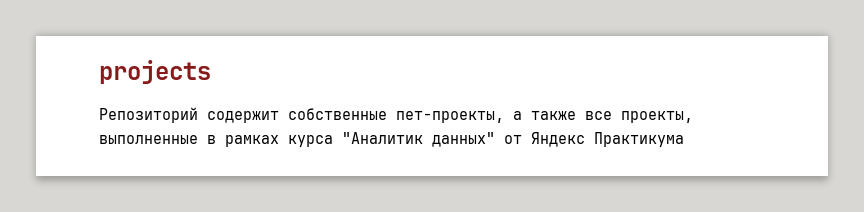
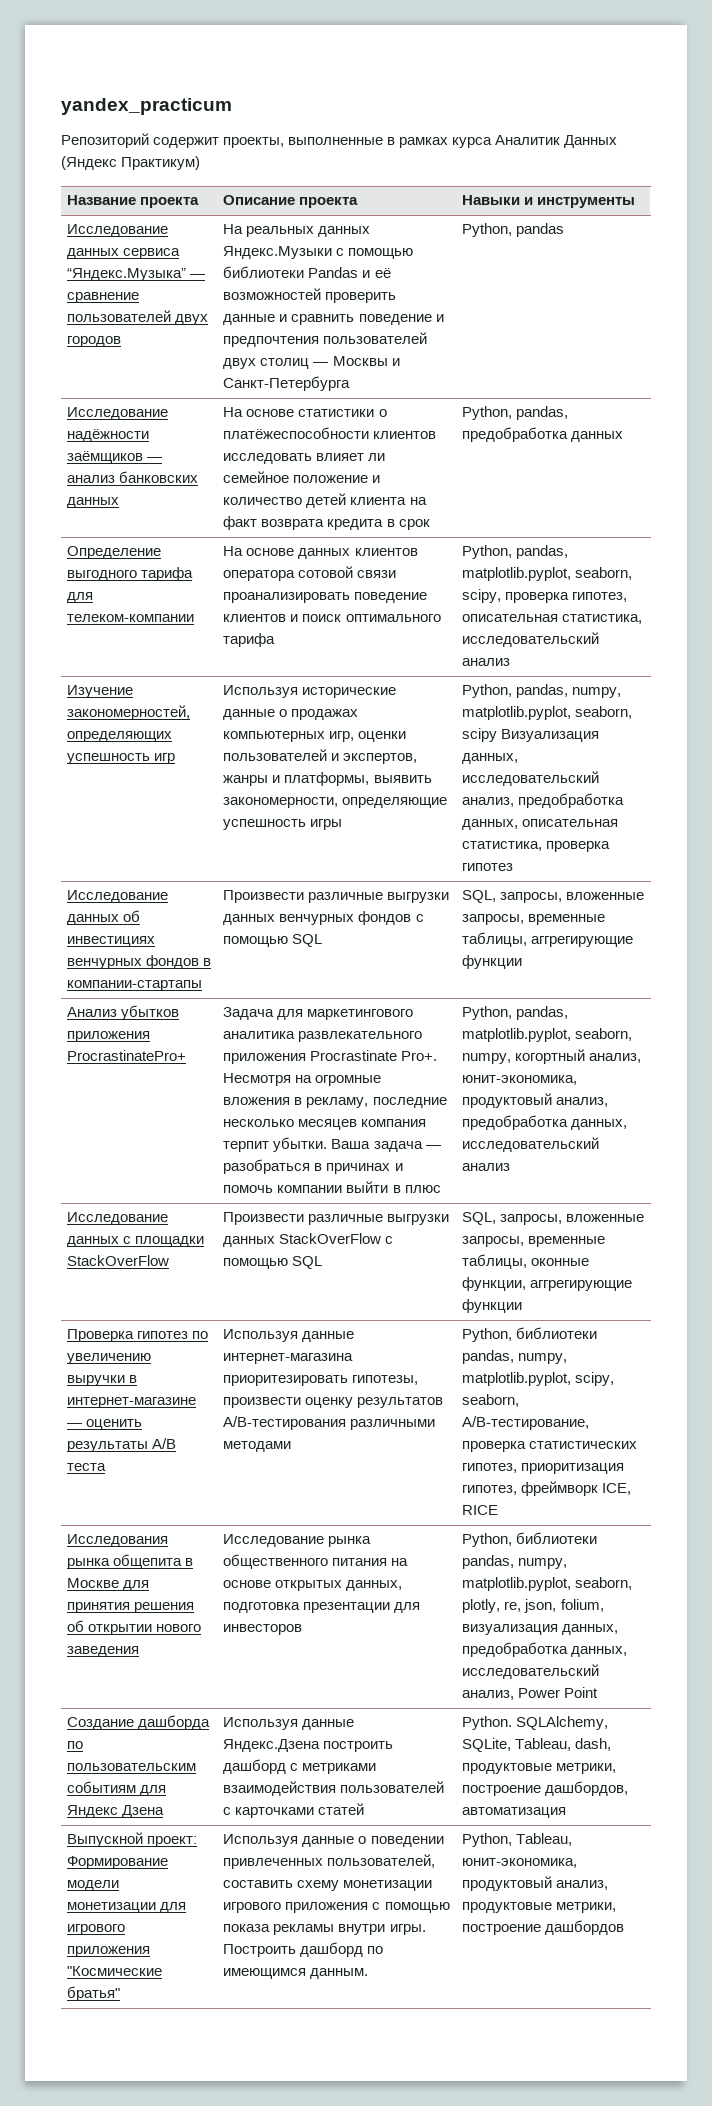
[99,60,211,84] projects -> [61,98,232,115] yandex_practicum
[288,108,612,123] собственные пет-проекты, а также все -> (220, 142) none
[342,132,684,147] "Аналитик данных" от Яндекс Практикума -> [495,135,618,148] [61,156,201,170] [67,195,200,208] [223,195,359,208] [462,195,636,208] [67,224,169,237] [67,248,181,259] [67,268,206,281] [67,292,140,303] [67,310,209,325] [67,336,122,347] [223,224,371,237] [223,246,414,259] [223,266,391,278] [223,288,397,303] [223,314,444,325] [223,332,428,347] [223,356,400,369] [223,376,351,391] [462,223,565,237] [67,407,169,420] [67,429,150,442] [67,451,163,464] [67,471,199,483] [67,497,120,508] [223,407,387,417] [223,427,437,439] [223,453,386,464] [223,471,381,483] [223,493,427,508] [223,516,430,530] [462,406,569,420] [462,427,624,442] [67,546,162,559] [67,567,194,581] [67,592,94,603] [67,614,195,622] [223,546,418,559] [223,566,397,581] [223,592,428,603] [223,614,441,622] [223,633,276,647] [462,545,569,559] [462,567,633,581] [462,589,628,603] [462,614,643,624] [462,632,600,647] [462,658,511,666] [67,685,134,698] [67,705,191,720] [67,731,173,742] [67,753,176,764] [223,685,397,698] [223,709,359,720] [223,731,407,742] [223,749,418,764] [223,772,432,786] [223,797,448,808] [223,819,343,830] [462,684,622,698] [462,706,633,720] [462,728,600,742] [462,753,519,764] [462,771,600,786] [462,793,625,808] [462,819,619,830] [462,841,611,852] [462,863,514,871] [67,890,169,903] [67,910,141,925] [67,936,156,947] [67,955,212,969] [67,980,203,991] [223,890,450,903] [223,911,424,925] [223,934,323,947] [462,890,645,903] [462,914,606,925] [462,932,634,947] [462,955,523,969] [67,1005,180,1020] [67,1031,151,1042] [67,1050,187,1061] [223,1007,414,1020] [223,1031,423,1042] [223,1050,438,1064] [223,1073,382,1086] [223,1097,447,1108] [223,1119,427,1130] [223,1137,441,1152] [223,1159,403,1174] [223,1181,441,1193] [462,1006,569,1020] [462,1028,633,1042] [462,1049,642,1064] [462,1075,578,1085] [462,1093,609,1108] [462,1115,628,1130] [462,1137,600,1152] [462,1163,511,1171] [67,1212,169,1225] [67,1236,205,1247] [67,1255,170,1266] [223,1212,450,1225] [223,1233,394,1247] [223,1256,323,1269] [462,1212,645,1225] [462,1236,606,1247] [462,1254,590,1269] [462,1277,633,1291] [462,1299,523,1313] [67,1329,209,1342] [67,1353,152,1364] [67,1375,138,1386] [67,1397,197,1408] [67,1419,143,1430] [67,1438,177,1452] [67,1463,107,1471] [223,1329,355,1342] [223,1353,354,1364] [223,1375,419,1386] [223,1397,444,1408] [223,1416,436,1430] [223,1441,292,1452] [462,1327,598,1342] [462,1350,568,1364] [462,1372,615,1386] [462,1394,520,1407] [462,1416,590,1430] [462,1441,638,1452] [462,1463,625,1474] [462,1481,632,1496] [462,1505,499,1515] [67,1534,169,1547] [67,1554,194,1569] [67,1578,150,1591] [67,1602,195,1613] [67,1620,202,1635] [67,1646,140,1657] [223,1534,372,1547] [223,1554,409,1569] [223,1580,403,1591] [223,1602,421,1613] [223,1624,303,1635] [462,1532,598,1547] [462,1555,568,1569] [462,1577,633,1591] [462,1599,604,1613] [462,1624,619,1635] [462,1642,628,1657] [462,1664,600,1679] [462,1687,599,1700] [67,1715,211,1730] [67,1741,84,1749] [67,1763,197,1771] [67,1781,167,1796] [67,1805,165,1818] [223,1717,355,1730] [223,1739,394,1752] [223,1759,377,1774] [223,1781,445,1796] [223,1803,365,1818] [462,1716,609,1730] [462,1738,612,1752] [462,1763,617,1774] [462,1781,629,1796] [462,1807,567,1818] [67,1832,198,1847] [67,1856,169,1869] [67,1880,120,1891] [67,1902,187,1913] [67,1924,126,1935] [67,1946,151,1957] [67,1966,163,1976] [67,1986,121,2001] [223,1834,444,1847] [223,1854,436,1869] [223,1880,433,1891] [223,1902,450,1913] [223,1924,426,1935] [223,1942,384,1957] [223,1968,369,1979] [462,1833,573,1847] [462,1858,578,1868] [462,1876,609,1891] [462,1902,617,1913] [462,1920,625,1935] Аналитик Данных (Яндекс Практикум) // Название проекта | Описание проекта | Навыки и инструменты // Исследование данных сервиса “Яндекс.Музыка” — сравнение пользователей двух городов | На реальных данных Яндекс.Музыки c помощью библиотеки Pandas и её возможностей проверить данные и сравнить поведение и предпочтения пользователей двух столиц — Москвы и Санкт-Петербурга | Python, pandas // Исследование надёжности заёмщиков — анализ банковских данных | На основе статистики о платёжеспособности клиентов исследовать влияет ли семейное положение и количество детей клиента на факт возврата кредита в срок | Python, pandas, предобработка данных // Определение выгодного тарифа для телеком-компании | На основе данных клиентов оператора сотовой связи проанализировать поведение клиентов и поиск оптимального тарифа | Python, pandas, matplotlib.pyplot, seaborn, scipy, проверка гипотез, описательная статистика, исследовательский анализ // Изучение закономерностей, определяющих успешность игр | Используя исторические данные о продажах компьютерных игр, оценки пользователей и экспертов, жанры и платформы, выявить закономерности, определяющие успешность игры | Python, pandas, numpy, matplotlib.pyplot, seaborn, scipy Визуализация данных, исследовательский анализ, предобработка данных, описательная статистика, проверка гипотез // Исследование данных об инвестициях венчурных фондов в компании-стартапы | Произвести различные выгрузки данных венчурных фондов с помощью SQL | SQL, запросы, вложенные запросы, временные таблицы, аггрегирующие функции // Анализ убытков приложения ProcrastinatePro+ | Задача для маркетингового аналитика развлекательного приложения Procrastinate Pro+. Несмотря на огромные вложения в рекламу, последние несколько месяцев компания терпит убытки. Ваша задача — разобраться в причинах и помочь компании выйти в плюс | Python, pandas, matplotlib.pyplot, seaborn, numpy, когортный анализ, юнит-экономика, продуктовый анализ, предобработка данных, исследовательский анализ // Исследование данных с площадки StackOverFlow | Произвести различные выгрузки данных StackOverFlow с помощью SQL | SQL, запросы, вложенные запросы, временные таблицы, оконные функции, аггрегирующие функции // Проверка гипотез по увеличению выручки в интернет-магазине — оценить результаты A/B теста | Используя данные интернет-магазина приоритезировать гипотезы, произвести оценку результатов A/B-тестирования различными методами | Python, библиотеки pandas, numpy, matplotlib.pyplot, scipy, seaborn, A/B-тестирование, проверка статистических гипотез, приоритизация гипотез, фреймворк ICE, RICE // Исследования рынка общепита в Москве для принятия решения об открытии нового заведения | Исследование рынка общественного питания на основе открытых данных, подготовка презентации для инвесторов | Python, библиотеки pandas, numpy, matplotlib.pyplot, seaborn, plotly, re, json, folium, визуализация данных, предобработка данных, исследовательский анализ, Power Point // Создание дашборда по пользовательским событиям для Яндекс Дзена | Используя данные Яндекс.Дзена построить дашборд с метриками взаимодействия пользователей с карточками статей | Python. SQLAlchemy, SQLite, Tableau, dash, продуктовые метрики, построение дашбордов, автоматизация // Выпускной проект: Формирование модели монетизации для игрового приложения "Космические братья" | Используя данные о поведении привлеченных пользователей, составить схему монетизации игрового приложения с помощью показа рекламы внутри игры. Построить дашборд по имеющимся данным. | Python, Tableau, юнит-экономика, продуктовый анализ, продуктовые метрики, построение дашбордов

